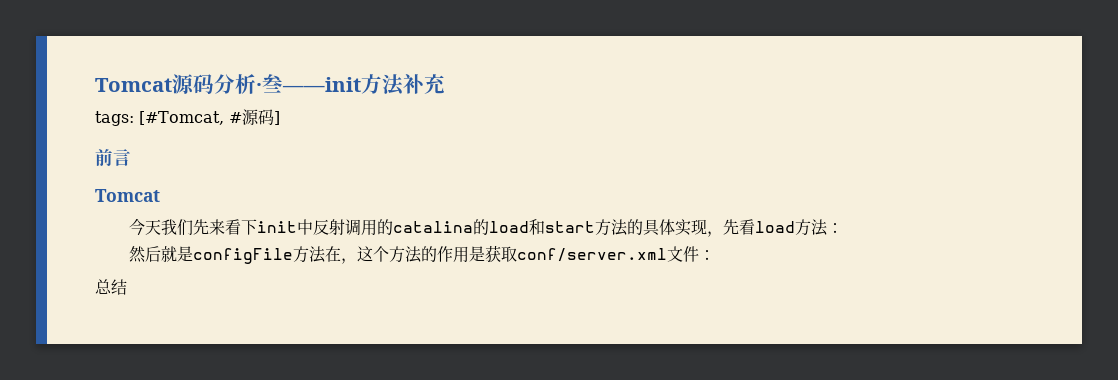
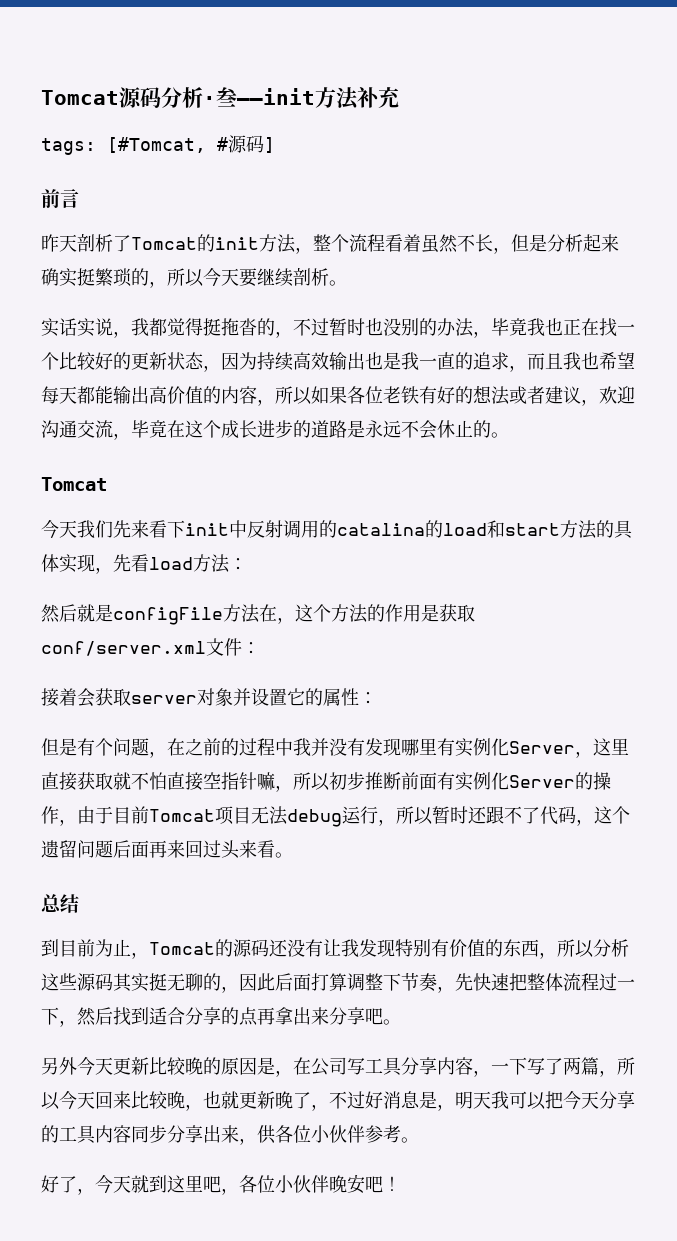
(131, 157) none -> [41,234,619,254] [41,268,347,288] [41,318,635,338] [41,352,635,372] [41,385,635,406] [41,420,509,440] // 昨天剖析了Tomcat的init方法，整个流程看着虽然不长，但是分析起来确实挺繁琐的，所以今天要继续剖析。 // 实话实说，我都觉得挺拖沓的，不过暂时也没别的办法，毕竟我也正在找一个比较好的更新状态，因为持续高效输出也是我一直的追求，而且我也希望每天都能输出高价值的内容，所以如果各位老铁有好的想法或者建议，欢迎沟通交流，毕竟在这个成长进步的道路是永远不会休止的。
[95,279,127,295] 总结 -> [41,688,377,707] [41,738,629,758] [41,772,611,792] [41,806,630,827] [41,840,293,859] [41,894,79,913] [41,939,629,959] [41,973,635,993] [41,1007,401,1027] [41,1057,635,1077] [41,1091,635,1111] [41,1125,419,1145] [41,1174,401,1195] 接着会获取server对象并设置它的属性： // 但是有个问题，在之前的过程中我并没有发现哪里有实例化Server，这里直接获取就不怕直接空指针嘛，所以初步推断前面有实例化Server的操作，由于目前Tomcat项目无法debug运行，所以暂时还跟不了代码，这个遗留问题后面再来回过头来看。 // 总结 // 到目前为止，Tomcat的源码还没有让我发现特别有价值的东西，所以分析这些源码其实挺无聊的，因此后面打算调整下节奏，先快速把整体流程过一下，然后找到适合分享的点再拿出来分享吧。 // 另外今天更新比较晚的原因是，在公司写工具分享内容，一下写了两篇，所以今天回来比较晚，也就更新晚了，不过好消息是，明天我可以把今天分享的工具内容同步分享出来，供各位小伙伴参考。 // 好了，今天就到这里吧，各位小伙伴晚安吧！

